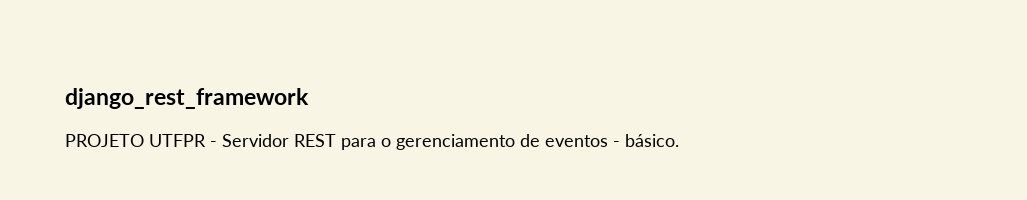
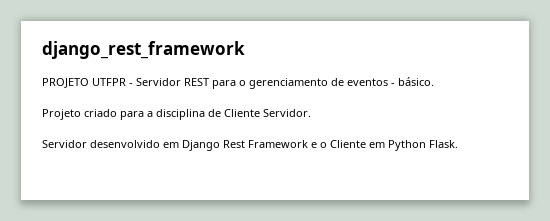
(679, 140) none -> [42,109,311,120] [42,140,458,151] // Projeto criado para a disciplina de Cliente Servidor. // Servidor desenvolvido em Django Rest Framework e o Cliente em Python Flask.

